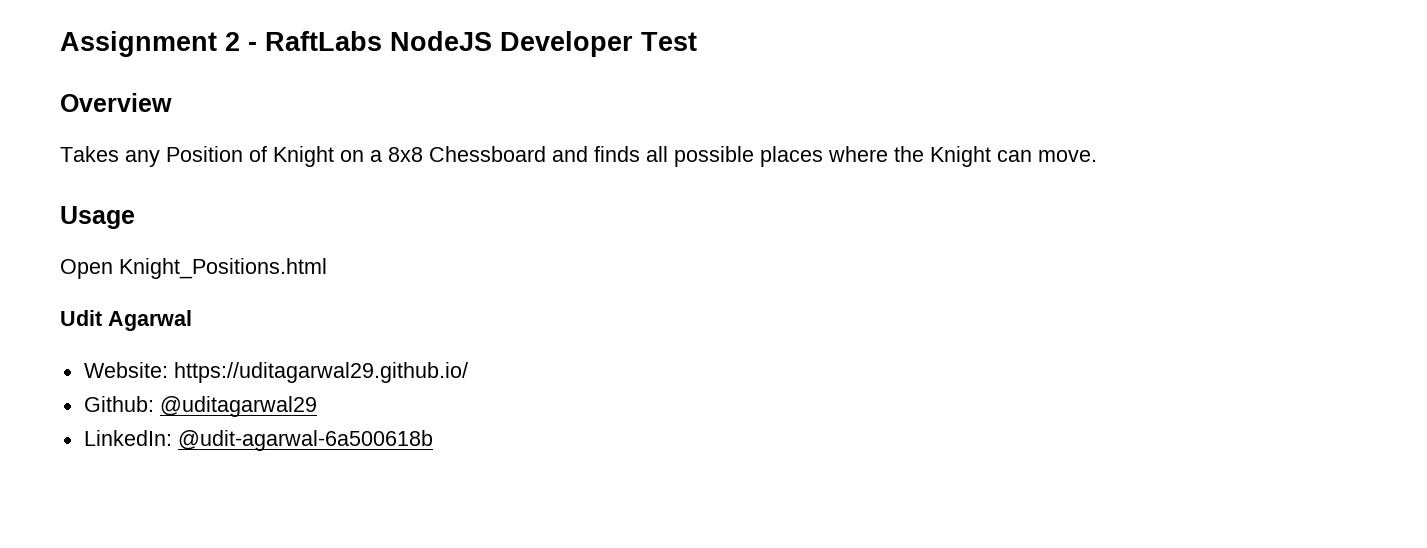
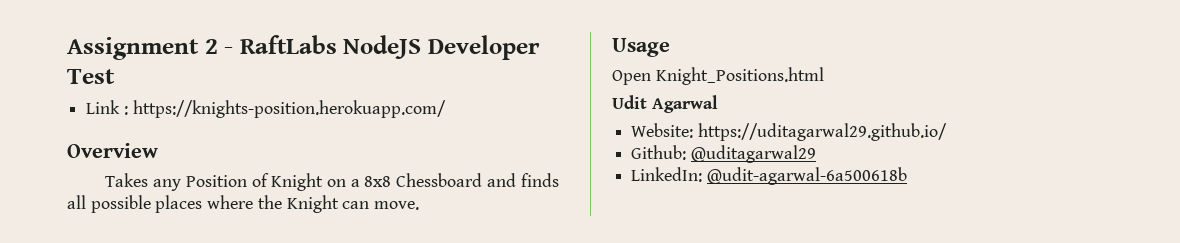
(697, 41) none -> [86,100,446,118] // Link : https://knights-position.herokuapp.com/

